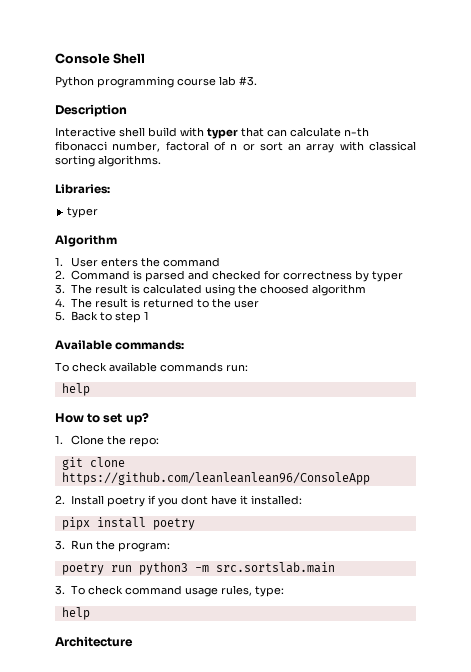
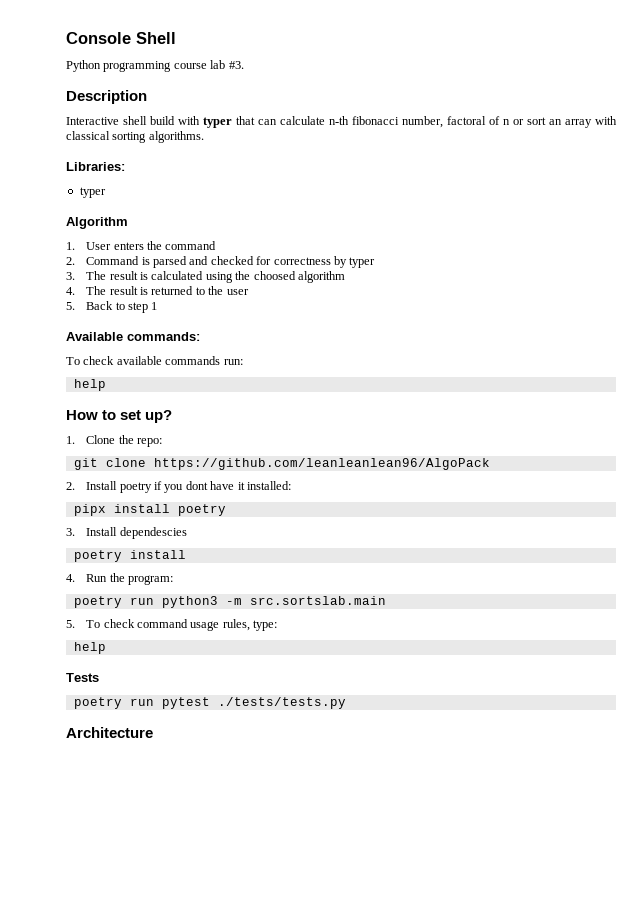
[61,472,370,485] https://github.com/leanleanlean96/ConsoleApp -> [153,458,490,470] https://github.com/leanleanlean96/AlgoPack
(65, 545) none -> [86,527,187,539] [73,550,186,562] [66,574,75,582] Install dependescies // poetry install // 4.
[55,585,65,595] 3. -> [66,620,75,628] 5.
(90, 613) none -> [66,673,99,682] [73,697,346,709] // Tests // poetry run pytest ./tests/tests.py

